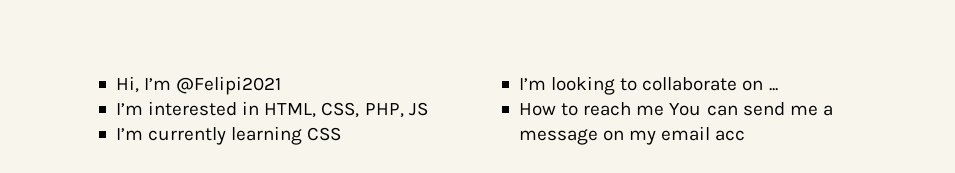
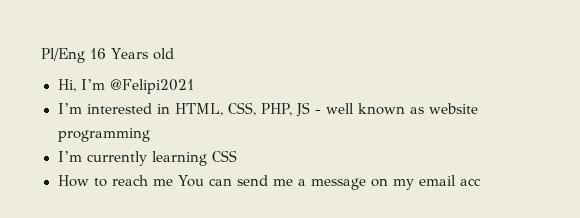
(115, 84) none -> [41,48,174,63] Pl/Eng 16 Years old //
[115,126,342,145] [518,76,778,95] // I’m currently learning CSS // I’m looking to collaborate on ... -> [315,103,479,115] [57,128,150,142] [57,150,237,166] - well known as website programming // I’m currently learning CSS

